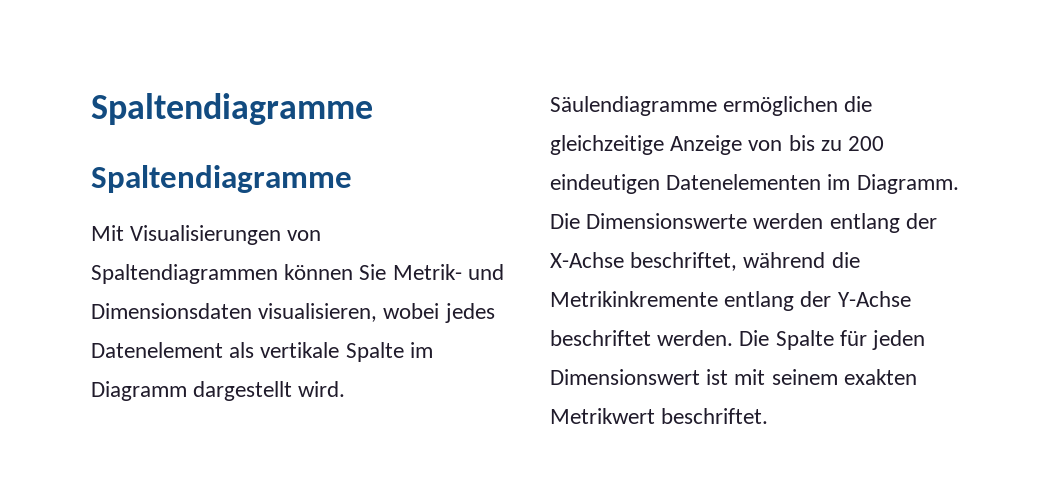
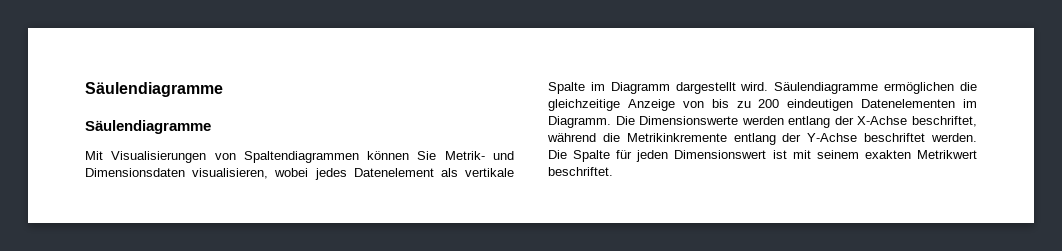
[91,93,373,125] [91,165,352,193] Spaltendiagramme // Spaltendiagramme -> [85,82,223,97] [85,120,211,134] Säulendiagramme // Säulendiagramme

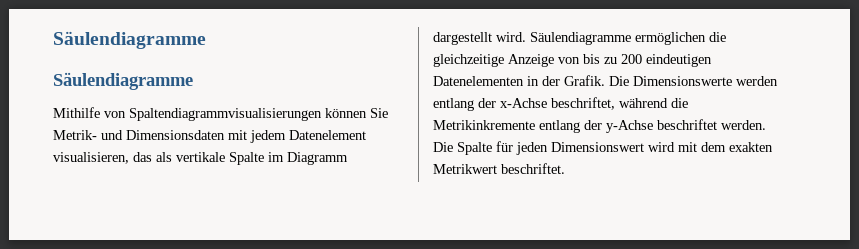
[85,151,359,163] Mit Visualisierungen von Spaltendiagrammen -> [53,107,322,121] Mithilfe von Spaltendiagrammvisualisierungen
[192,168,434,180] visualisieren, wobei jedes Datenelement -> [228,130,366,143] [53,152,152,164] mit jedem Datenelement visualisieren, das
[963,99,977,108] [548,116,611,128] im Diagramm. -> [527,75,605,86] in der Grafik.
[857,116,908,125] X-Achse -> [500,98,547,108] x-Achse
[807,133,858,142] Y-Achse -> [606,120,653,133] y-Achse
[772,150,859,159] ist mit seinem -> [648,142,726,152] wird mit dem

